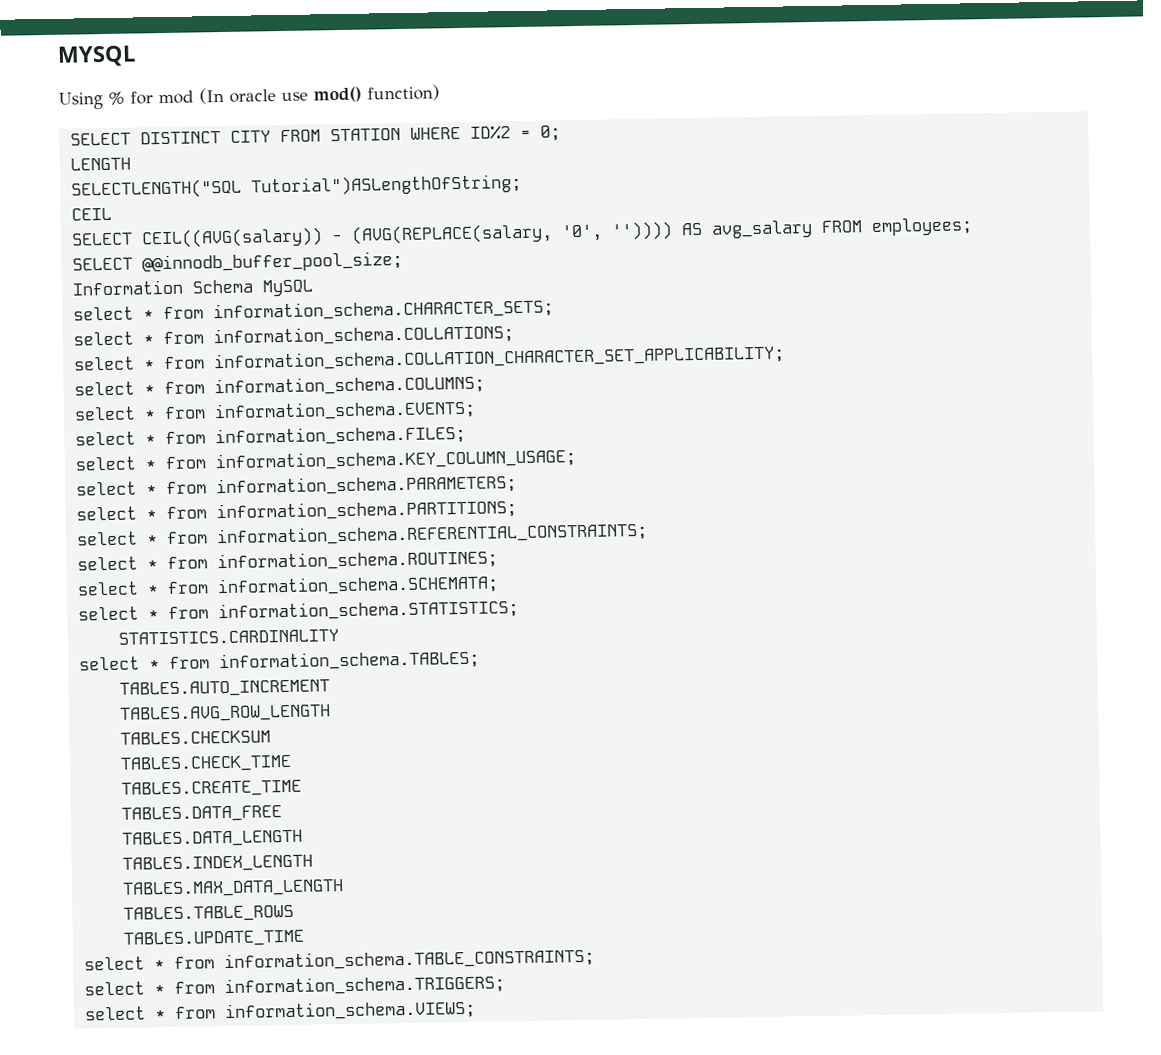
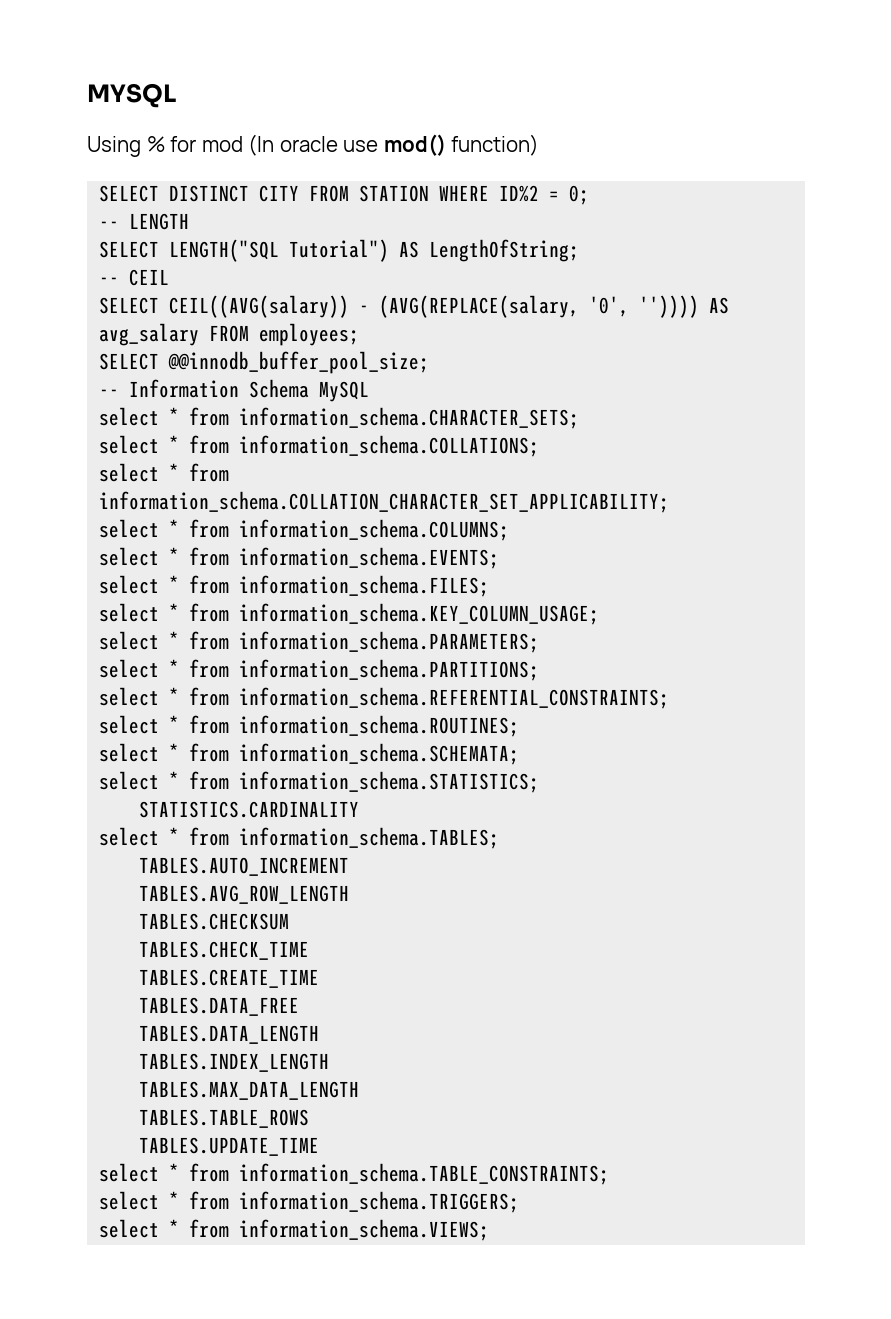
(561, 133) none -> [99,221,120,229] --
[70,173,522,200] SELECTLENGTH("SQL Tutorial")ASLengthOfString; // -> [99,239,580,262] [99,277,120,285] SELECT LENGTH("SQL Tutorial") AS LengthOfString; // --
(403, 262) none -> [99,389,120,397] --

